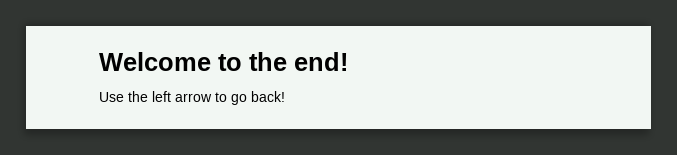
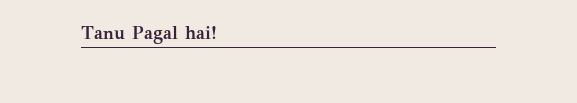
[99,52,348,71] [99,91,285,105] Welcome to the end! // Use the left arrow to go back! -> [81,26,217,44] Tanu Pagal hai!

